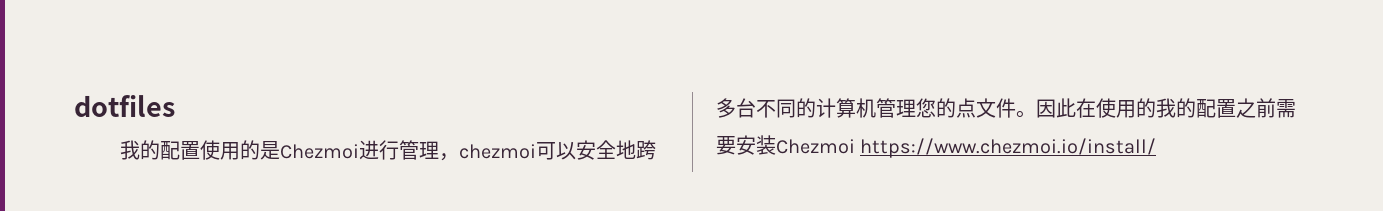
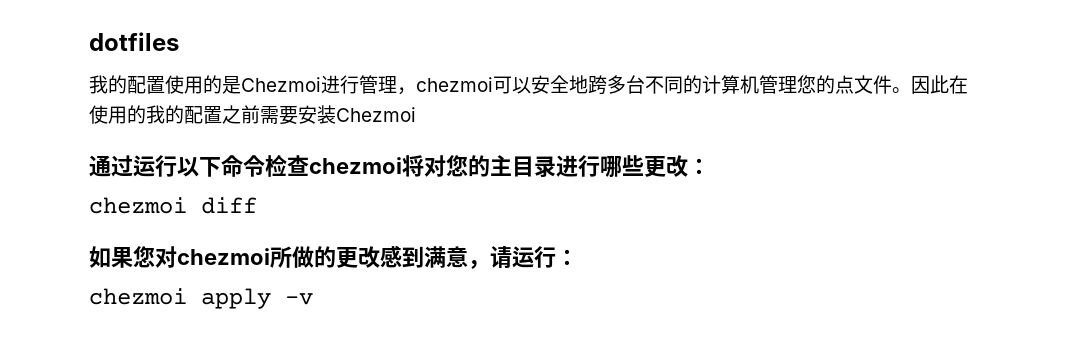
[860,138,1157,158] https://www.chezmoi.io/install/ -> [89,154,710,178] [89,197,257,214] [89,245,578,269] [89,288,313,309] // 通过运行以下命令检查chezmoi将对您的主目录进行哪些更改： // chezmoi diff // 如果您对chezmoi所做的更改感到满意，请运行： // chezmoi apply -v

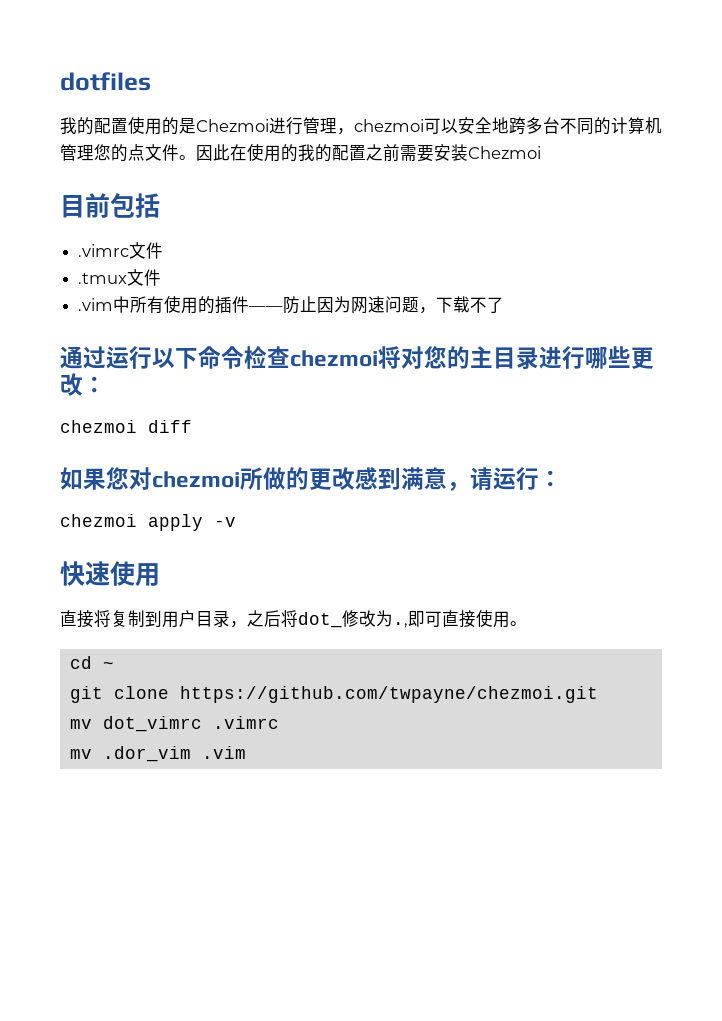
(416, 114) none -> [60,193,160,218] [78,242,164,259] [78,269,162,286] [78,296,505,314] // 目前包括 // .vimrc文件 // .tmux文件 // .vim中所有使用的插件——防止因为网速问题，下载不了
(313, 299) none -> [60,561,160,587] [60,610,527,628] [69,656,114,669] [69,686,598,703] [69,716,279,732] [69,746,246,762] // 快速使用 // 直接将复制到用户目录，之后将dot_修改为.,即可直接使用。 // cd ~ // git clone https://github.com/twpayne/chezmoi.git // mv dot_vimrc .vimrc // mv .dor_vim .vim

